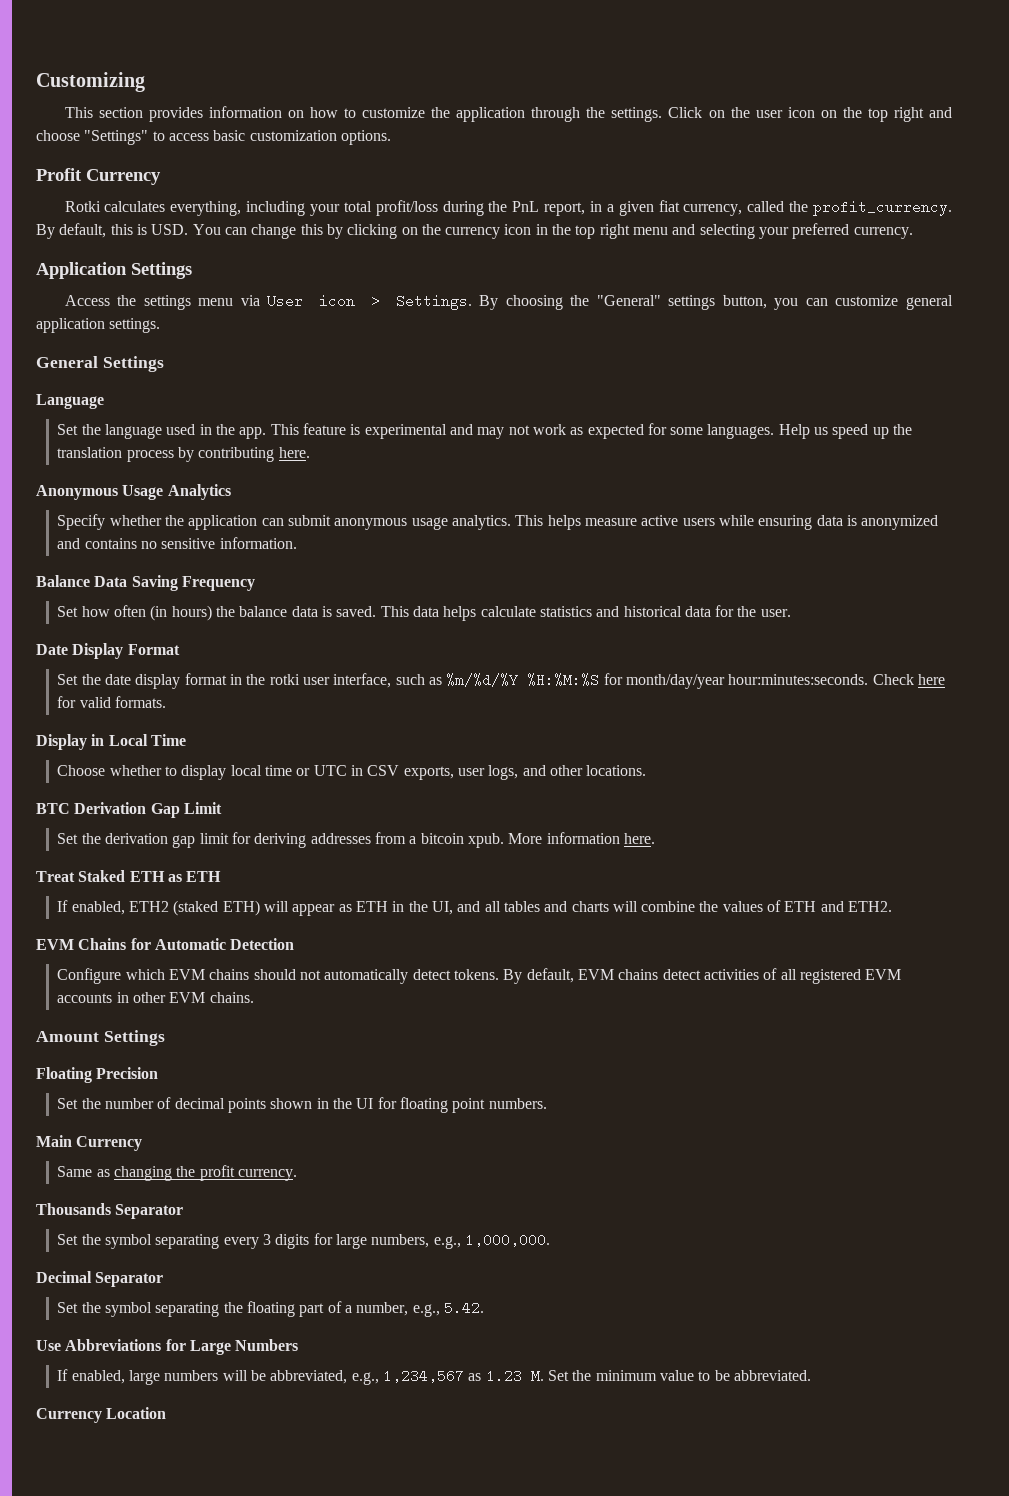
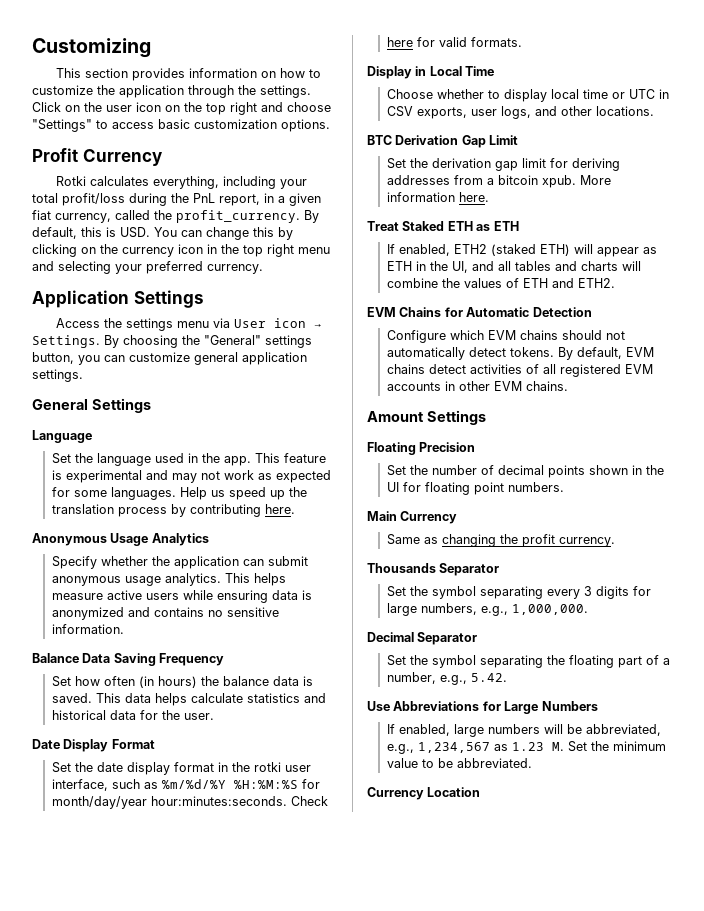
[370,294,380,308] > -> [314,324,323,328] →

